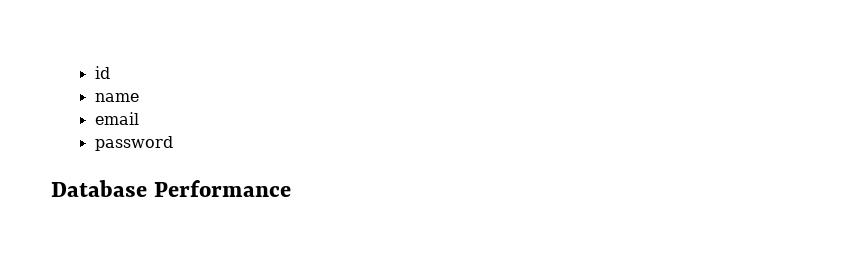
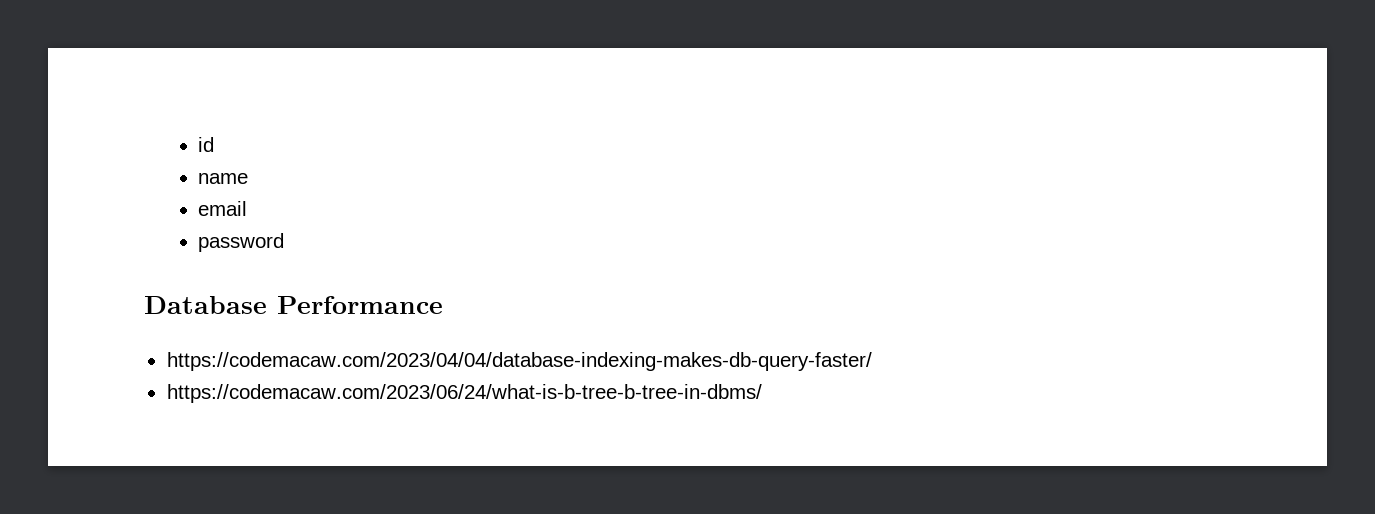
(291, 188) none -> [166,352,872,371] [166,384,762,403] // https://codemacaw.com/2023/04/04/database-indexing-makes-db-query-faster/ // https://codemacaw.com/2023/06/24/what-is-b-tree-b-tree-in-dbms/

